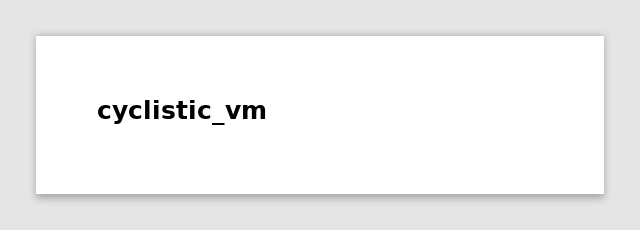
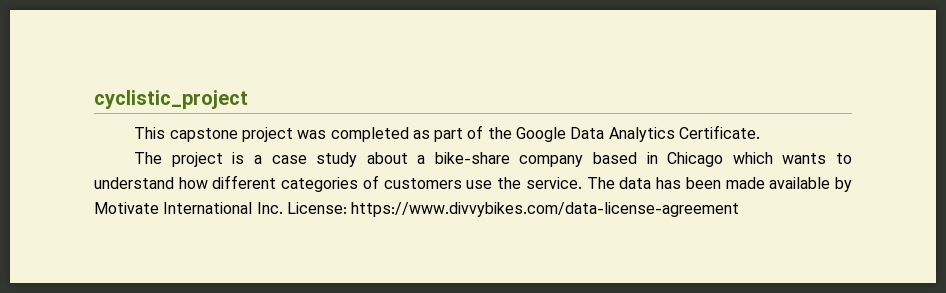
[97,100,267,125] cyclistic_vm -> [94,90,248,109] [134,125,761,142] [134,152,852,167] [94,175,853,192] [94,202,740,217] cyclistic_project // This capstone project was completed as part of the Google Data Analytics Certificate. // The project is a case study about a bike-share company based in Chicago which wants to understand how different categories of customers use the service. The data has been made available by Motivate International Inc. License: https://www.divvybikes.com/data-license-agreement

